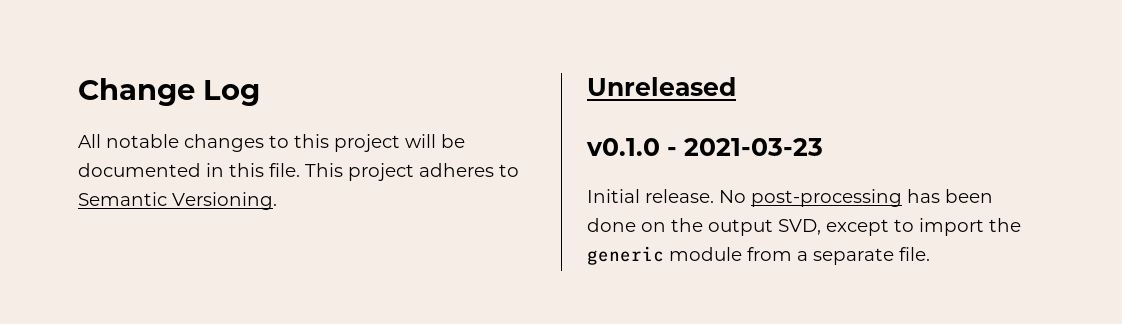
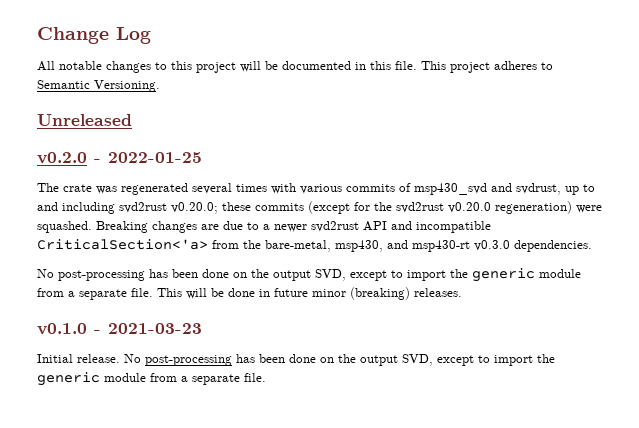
(736, 86) none -> [37,152,202,164] [37,183,595,195] [37,201,602,214] [37,221,491,233] [37,239,592,252] [37,268,581,282] [37,287,462,300] // v0.2.0 - 2022-01-25 // The crate was regenerated several times with various commits of msp430_svd and svdrust, up to and including svd2rust v0.20.0; these commits (except for the svd2rust v0.20.0 regeneration) were squashed. Breaking changes are due to a newer svd2rust API and incompatible CriticalSection<'a> from the bare-metal, msp430, and msp430-rt v0.3.0 dependencies. // No post-processing has been done on the output SVD, except to import the generic module from a separate file. This will be done in future minor (breaking) releases.

